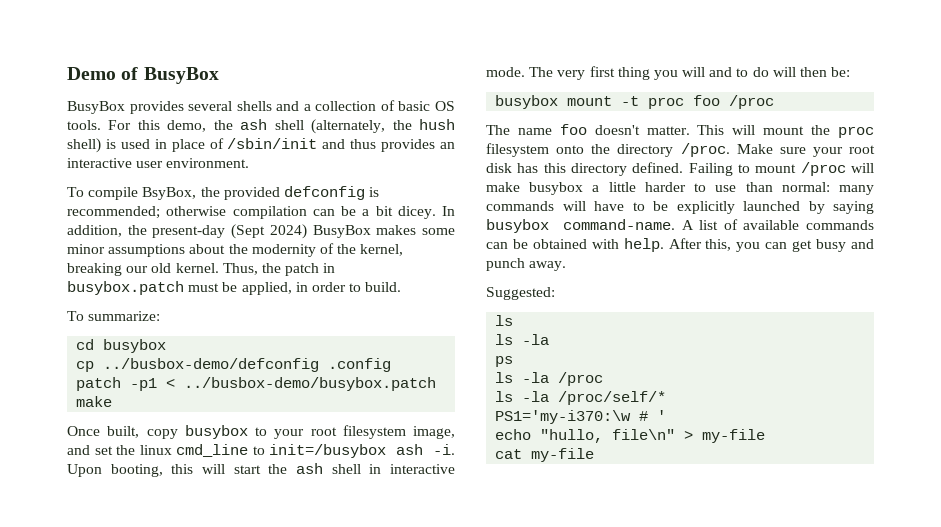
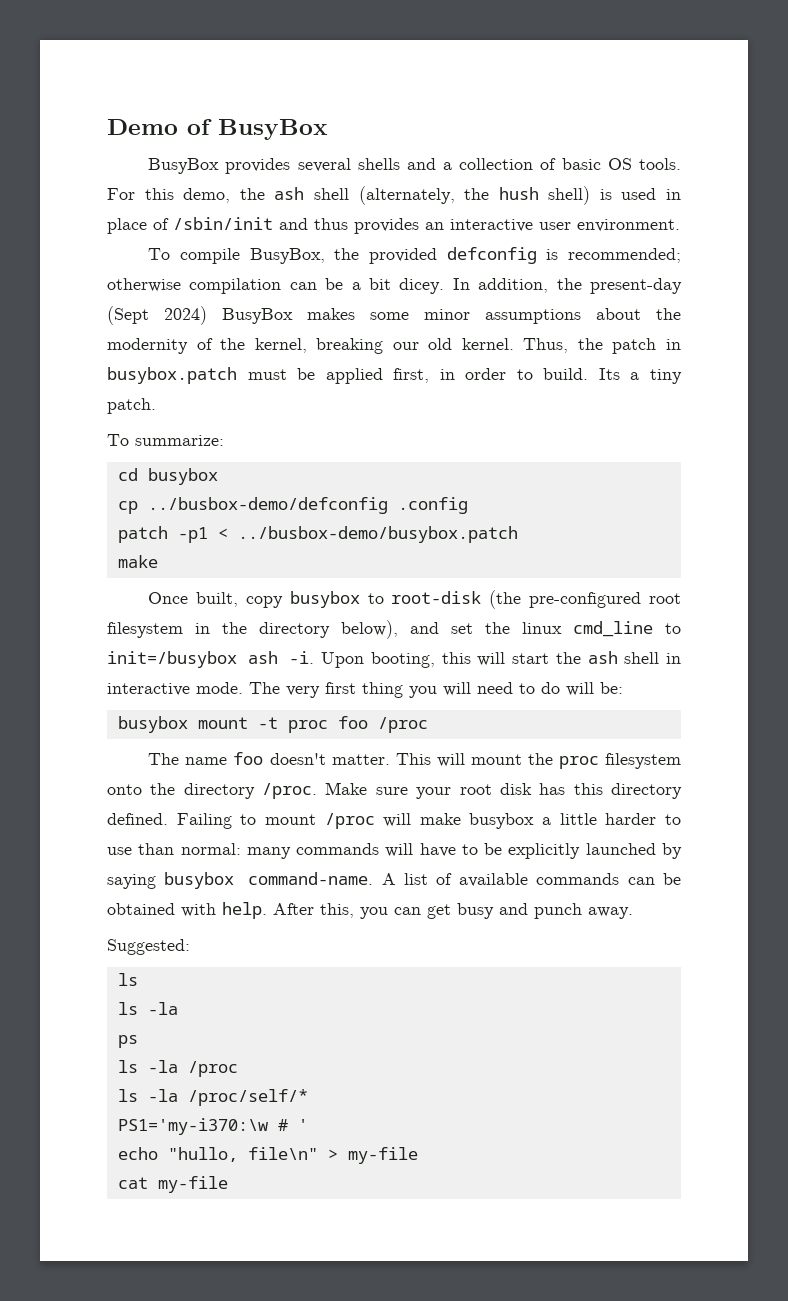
[142,187,197,200] BsyBox, -> [249,248,325,264] BusyBox,
[241,282,292,295] applied, -> [325,368,430,384] applied first,
(402, 287) none -> [598,368,682,384] [107,398,156,414] Its a tiny patch.
[274,425,455,439] your root filesystem image, -> [391,590,681,609] [107,620,398,639] root-disk (the pre-configured root filesystem in the directory below),
[709,67,733,77] and -> [477,682,513,694] need
[800,67,828,77] then -> (594, 689) none

